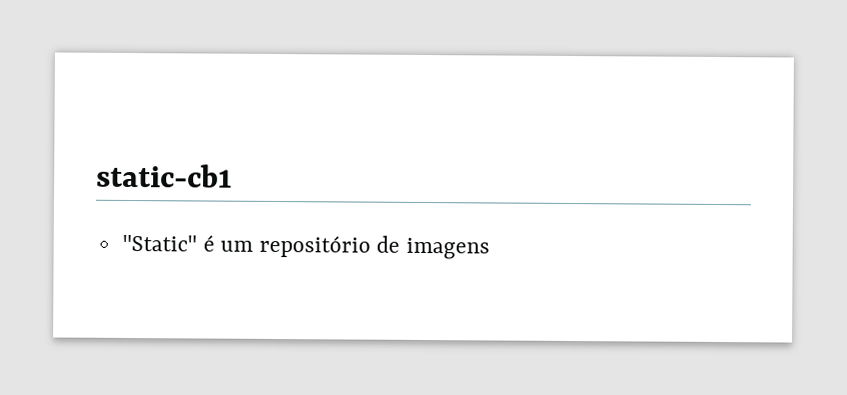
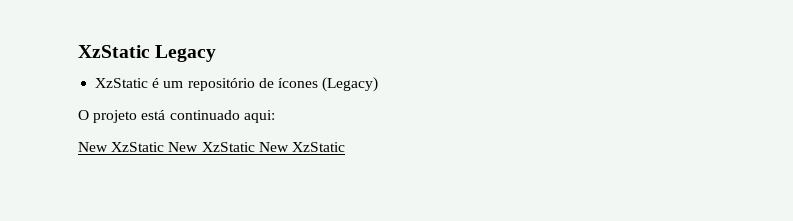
[96,163,233,188] [121,234,197,252] static-cb1 // "Static" -> [78,45,217,62] [95,78,149,88] XzStatic Legacy // XzStatic
[406,237,491,260] imagens -> [277,77,379,92] [78,110,275,123] [78,142,345,152] ícones (Legacy) // O projeto está continuado aqui: // New XzStatic New XzStatic New XzStatic

